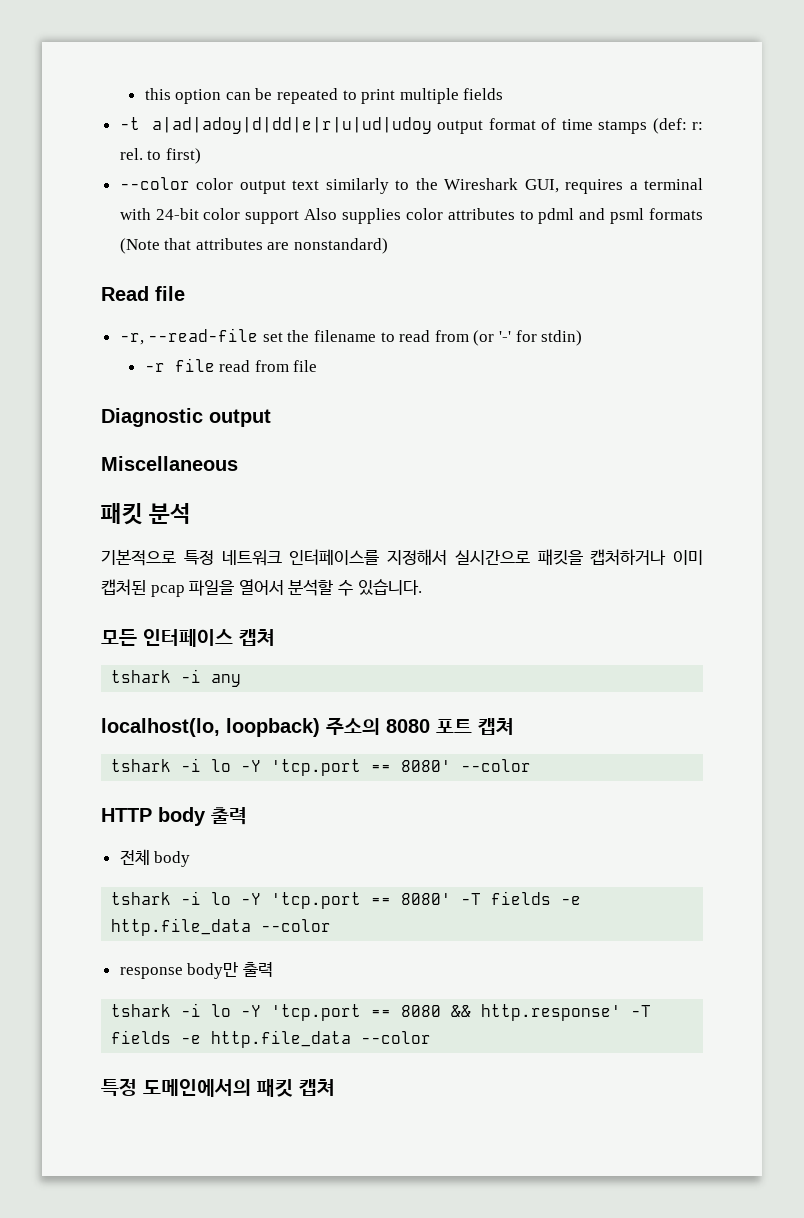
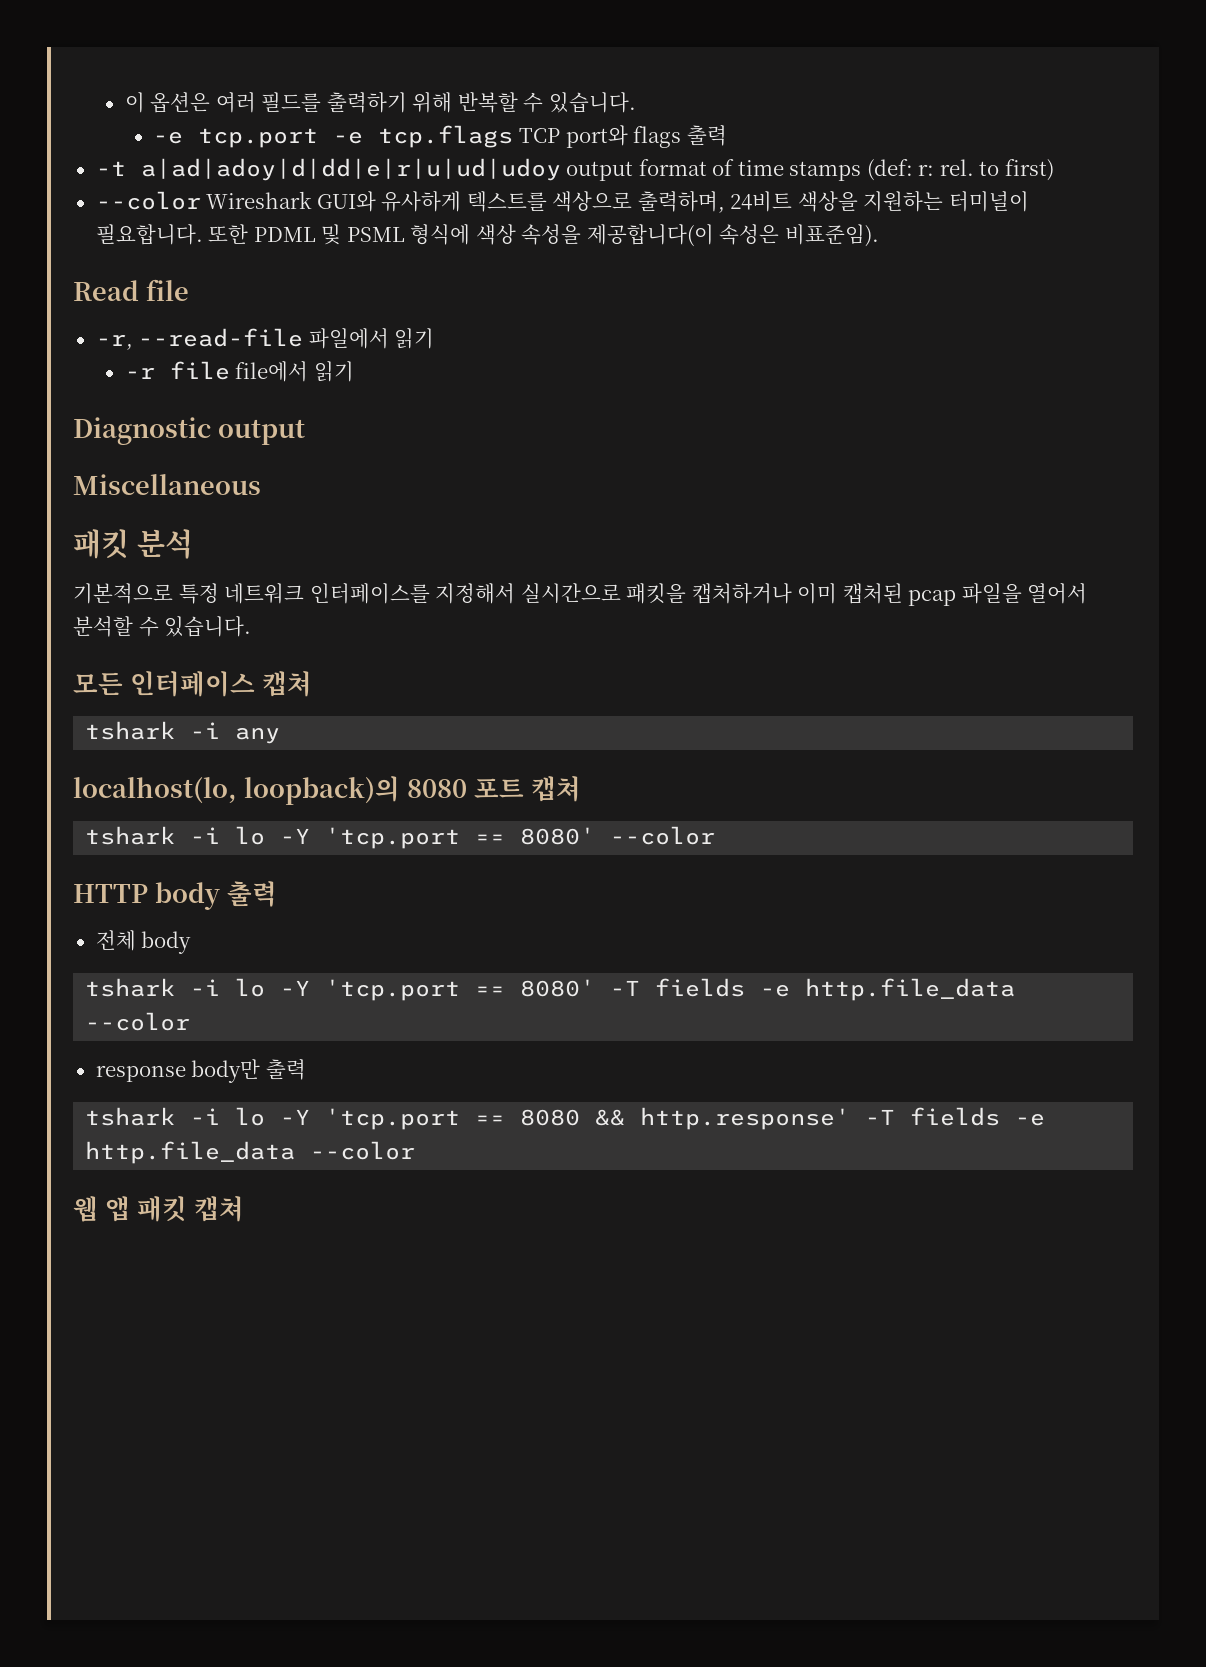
[144,88,504,104] this option can be repeated to print multiple fields -> [124,92,636,113] [153,125,727,148] 이 옵션은 여러 필드를 출력하기 위해 반복할 수 있습니다. // -e tcp.port -e tcp.flags TCP port와 flags 출력
[196,178,704,194] [119,208,703,224] [119,238,389,254] [101,286,185,301] [119,328,583,346] color output text similarly to the Wireshark GUI, requires a terminal with 24-bit color support Also supplies color attributes to pdml and psml formats (Note that attributes are nonstandard) // Read file // -r, --read-file set the filename to read from (or '-' for stdin) -> [206,191,1029,213] [95,224,879,247] [73,279,189,301] [95,328,435,350] Wireshark GUI와 유사하게 텍스트를 색상으로 출력하며, 24비트 색상을 지원하는 터미널이 필요합니다. 또한 PDML 및 PSML 형식에 색상 속성을 제공합니다(이 속성은 비표준임). // Read file // -r, --read-file 파일에서 읽기
[219,360,318,372] read from file -> [235,361,354,382] file에서 읽기
[226,717,380,737] loopback) 주소의 -> [243,776,400,805] loopback)의
[101,1078,251,1097] 특정 도메인에서의 -> [73,1196,130,1222] 웹 앱

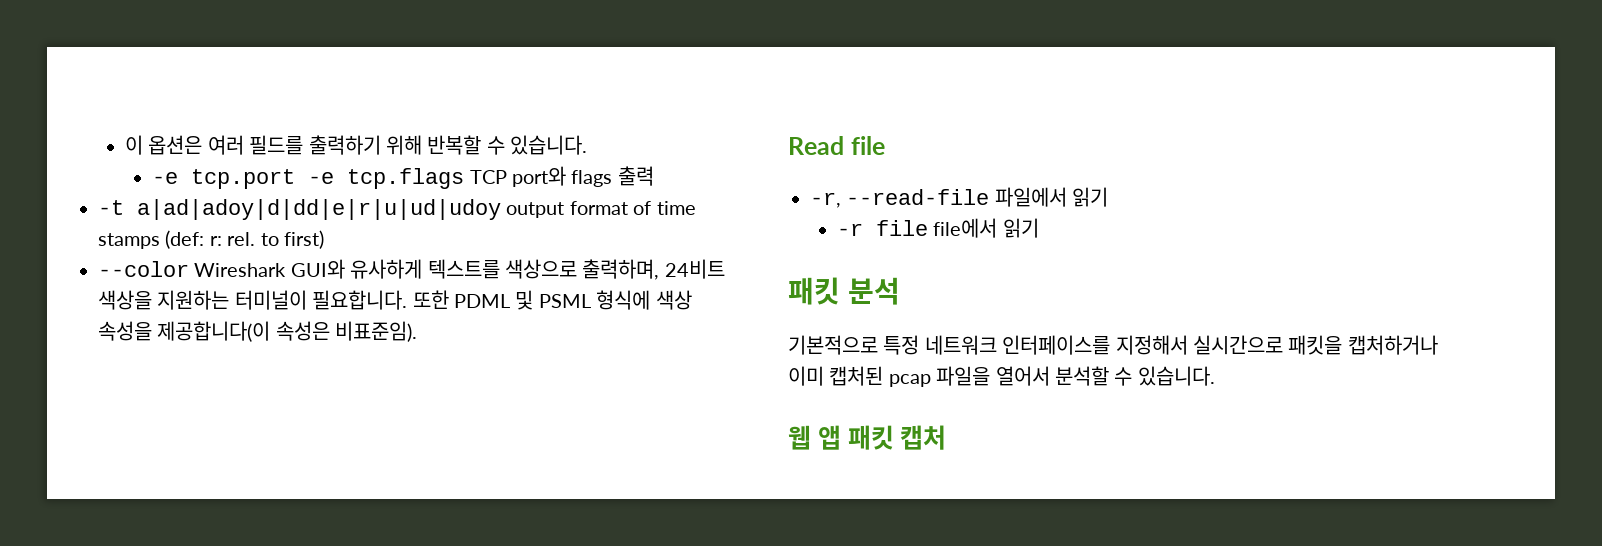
[73,417,305,445] [73,474,261,495] // Diagnostic output // Miscellaneous -> (1039, 228) none
[73,671,312,697] [85,721,281,744] [73,776,581,805] [85,826,716,849] [73,881,277,910] [95,930,192,954] [85,978,1016,1001] [85,1012,191,1031] [95,1059,306,1083] [85,1107,1046,1130] [85,1141,416,1164] // 모든 인터페이스 캡쳐 // tshark -i any // localhost(lo, loopback)의 8080 포트 캡쳐 // tshark -i lo -Y 'tcp.port == 8080' --color // HTTP body 출력 // 전체 body // tshark -i lo -Y 'tcp.port == 8080' -T fields -e http.file_data --color // response body만 출력 // tshark -i lo -Y 'tcp.port == 8080 && http.response' -T fields -e http.file_data --color -> (1215, 376) none
[193,1196,244,1222] 캡쳐 -> [900,425,947,450] 캡처

